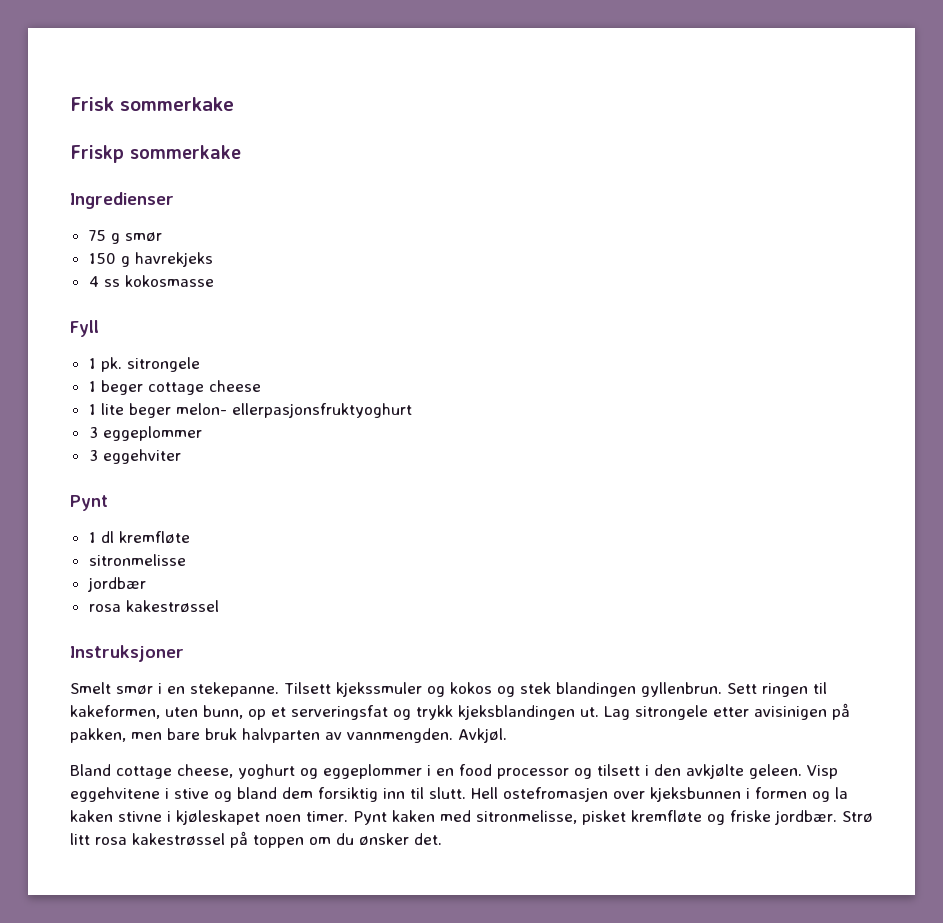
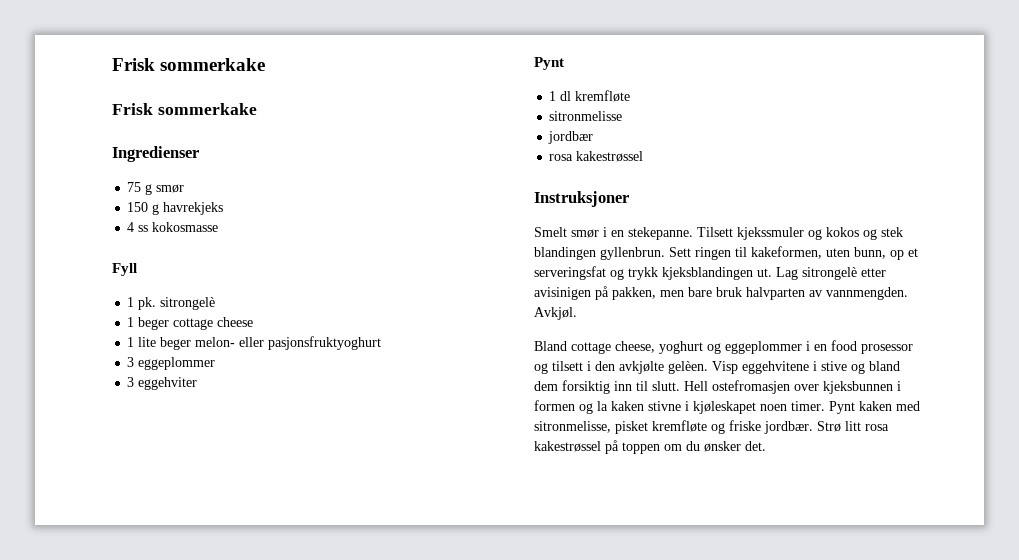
[70,97,234,111] [70,145,124,163] Frisk sommerkake // Friskp -> [112,58,266,71] [112,103,153,115] Frisk sommerkake // Frisk
[126,357,200,372] sitrongele -> [160,297,216,310] sitrongelè
[231,403,412,418] ellerpasjonsfruktyoghurt -> [239,336,382,350] eller pasjonsfruktyoghurt
[635,705,708,720] sitrongele -> [802,267,857,280] sitrongelè
[497,768,569,779] processor -> [861,344,913,354] prosessor
[749,764,802,779] geleen. -> [668,361,708,374] gelèen.

